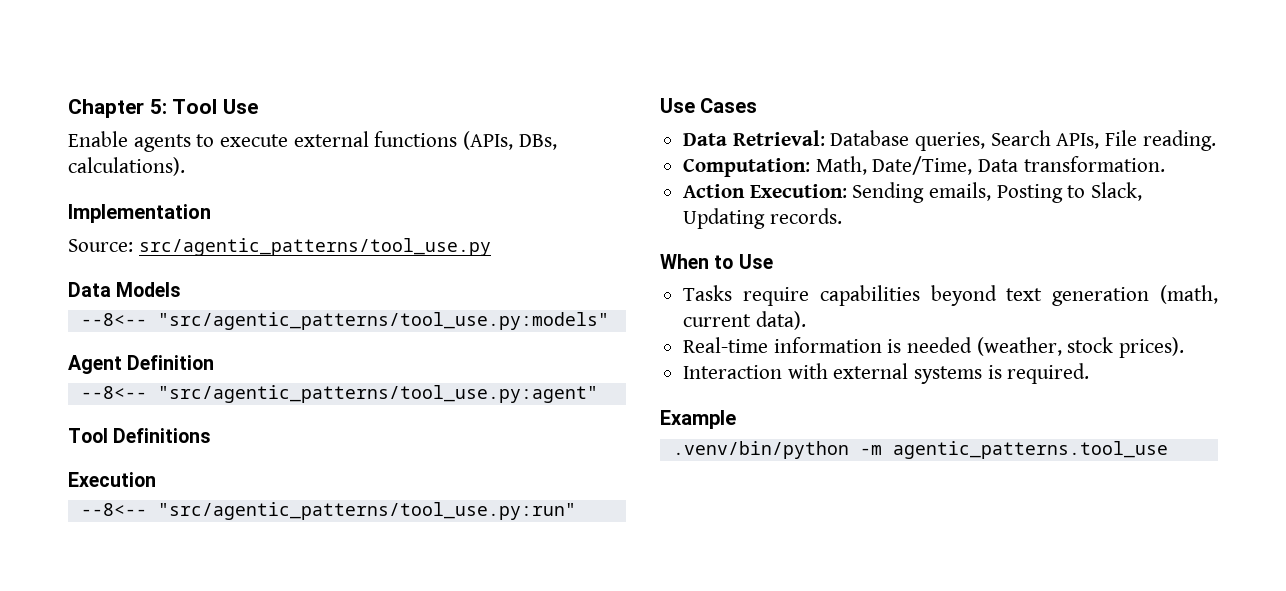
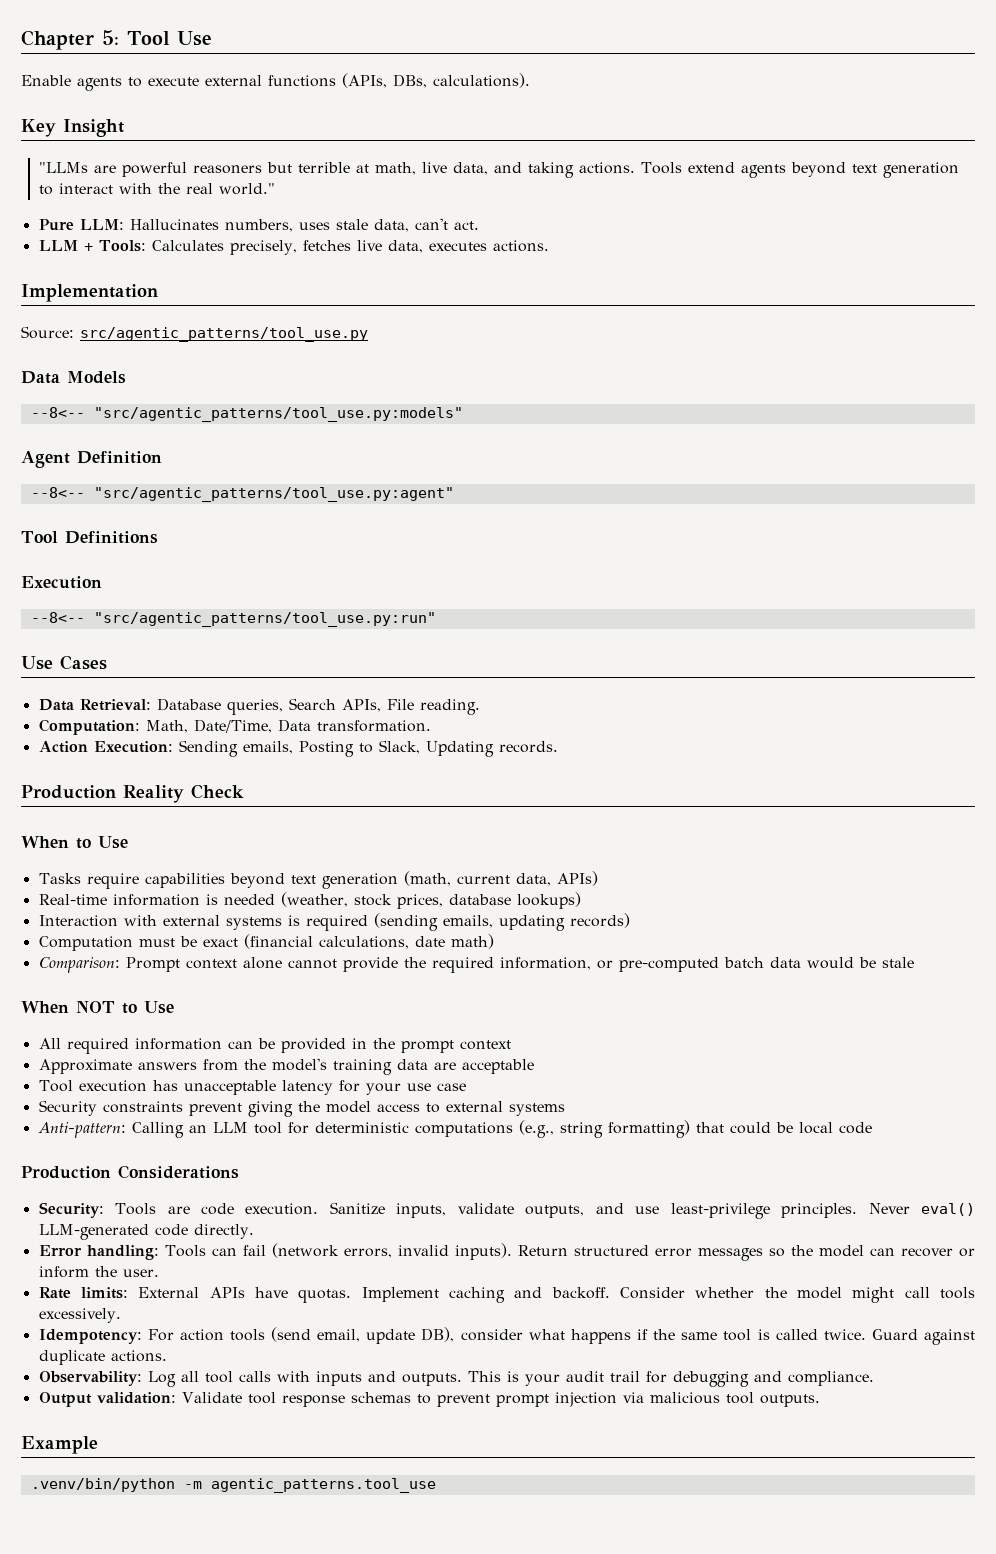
(185, 166) none -> [21,119,124,137] [38,162,959,178] [38,183,275,195] [38,218,479,232] [38,240,549,255] // Key Insight // "LLMs are powerful reasoners but terrible at math, live data, and taking actions. Tools extend agents beyond text generation to interact with the real world." // Pure LLM: Hallucinates numbers, uses stale data, can't act. // LLM + Tools: Calculates precisely, fetches live data, executes actions.
(842, 216) none -> [21,784,244,803] // Production Reality Check
[755,311,806,330] data). -> [515,871,598,886] data, APIs)
[1119,337,1185,358] prices). -> [396,892,581,909] prices, database lookups)
[1007,363,1090,384] required. -> [305,913,630,931] [38,934,494,951] [38,957,914,973] [21,1001,174,1014] [38,1038,511,1054] [38,1058,534,1075] [38,1080,466,1095] [38,1100,565,1117] [37,1120,872,1138] [21,1165,239,1179] [38,1202,976,1219] [38,1224,254,1240] [38,1243,976,1261] [38,1266,159,1278] [38,1287,975,1303] [38,1308,121,1323] [38,1327,975,1345] [38,1350,167,1365] [38,1371,874,1387] [38,1392,820,1407] required (sending emails, updating records) // Computation must be exact (financial calculations, date math) // Comparison: Prompt context alone cannot provide the required information, or pre-computed batch data would be stale // When NOT to Use // All required information can be provided in the prompt context // Approximate answers from the model's training data are acceptable // Tool execution has unacceptable latency for your use case // Security constraints prevent giving the model access to external systems // Anti-pattern: Calling an LLM tool for deterministic computations (e.g., string formatting) that could be local code // Production Considerations // Security: Tools are code execution. Sanitize inputs, validate outputs, and use least-privilege principles. Never eval() LLM-generated code directly. // Error handling: Tools can fail (network errors, invalid inputs). Return structured error messages so the model can recover or inform the user. // Rate limits: External APIs have quotas. Implement caching and backoff. Consider whether the model might call tools excessively. // Idempotency: For action tools (send email, update DB), consider what happens if the same tool is called twice. Guard against duplicate actions. // Observability: Log all tool calls with inputs and outputs. This is your audit trail for debugging and compliance. // Output validation: Validate tool response schemas to prevent prompt injection via malicious tool outputs.

